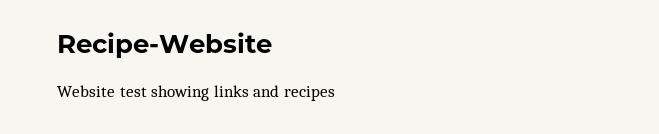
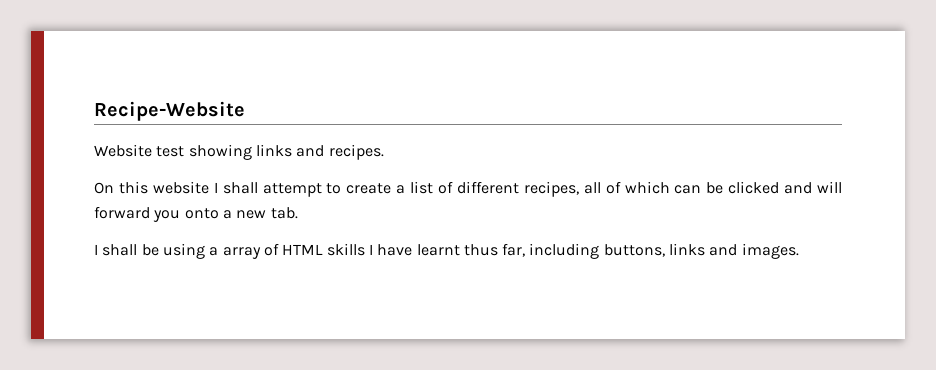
[283,86,335,101] recipes -> [328,144,384,160] [94,181,842,197] [94,206,298,222] [94,243,799,259] recipes. // On this website I shall attempt to create a list of different recipes, all of which can be clicked and will forward you onto a new tab. // I shall be using a array of HTML skills I have learnt thus far, including buttons, links and images.

